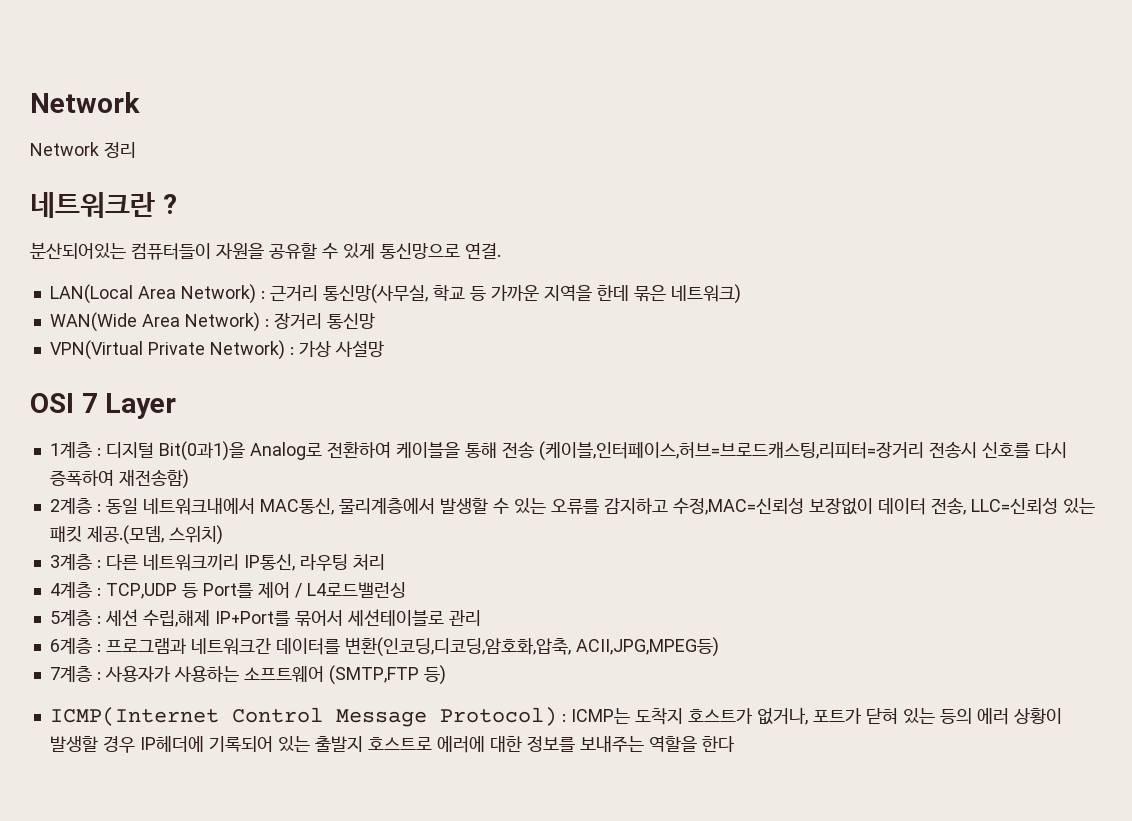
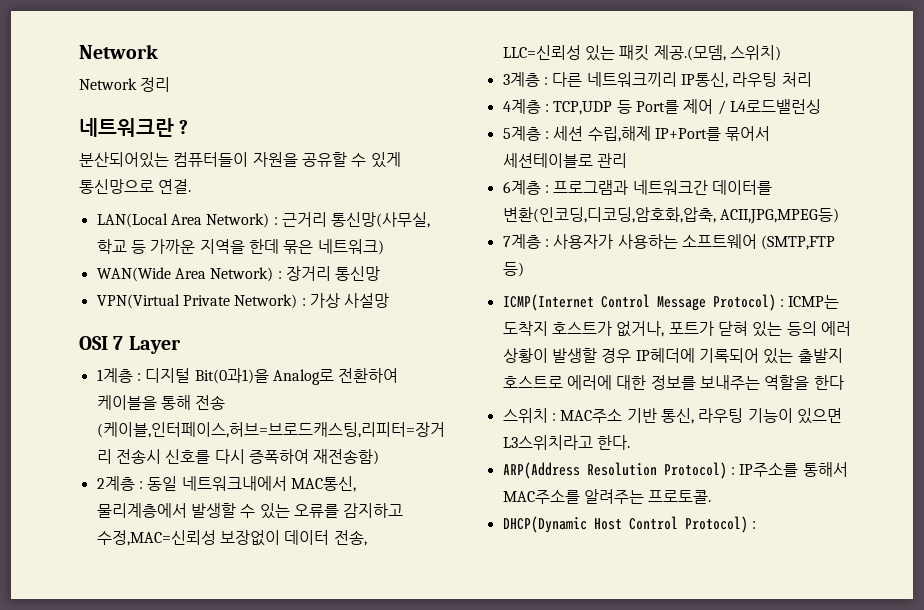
(735, 744) none -> [502,408,842,424] [502,435,630,450] [502,462,848,479] [502,489,712,504] [502,516,756,533] // 스위치 : MAC주소 기반 통신, 라우팅 기능이 있으면 L3스위치라고 한다. // ARP(Address Resolution Protocol) : IP주소를 통해서 MAC주소를 알려주는 프로토콜. // DHCP(Dynamic Host Control Protocol) :

